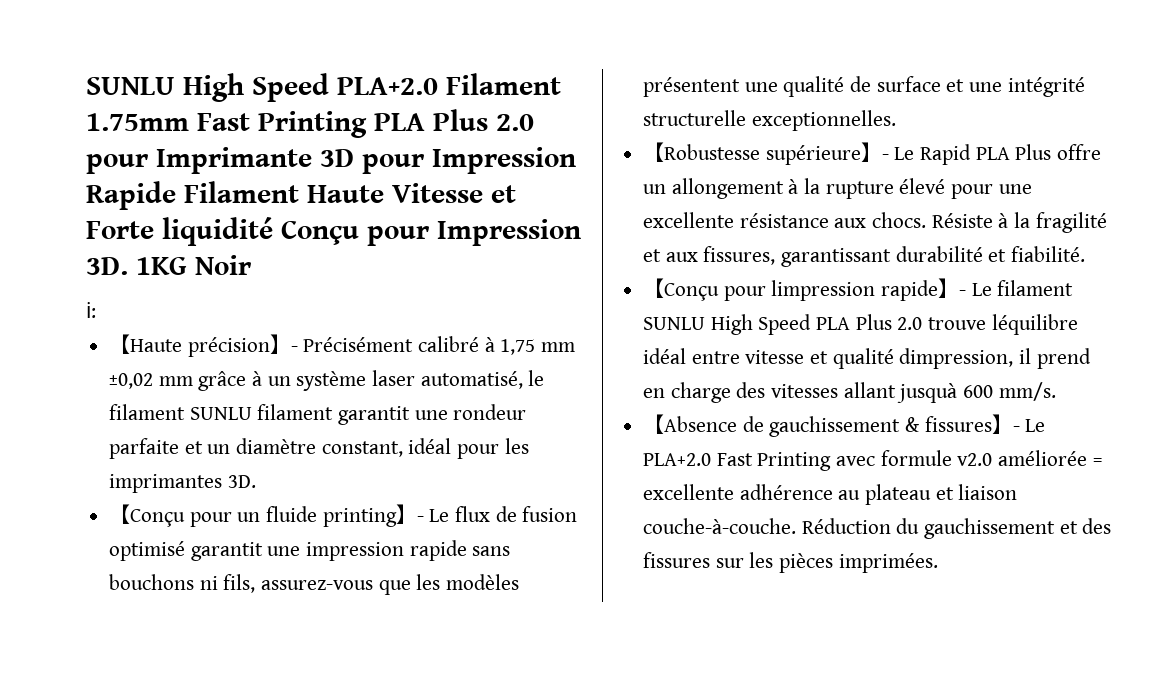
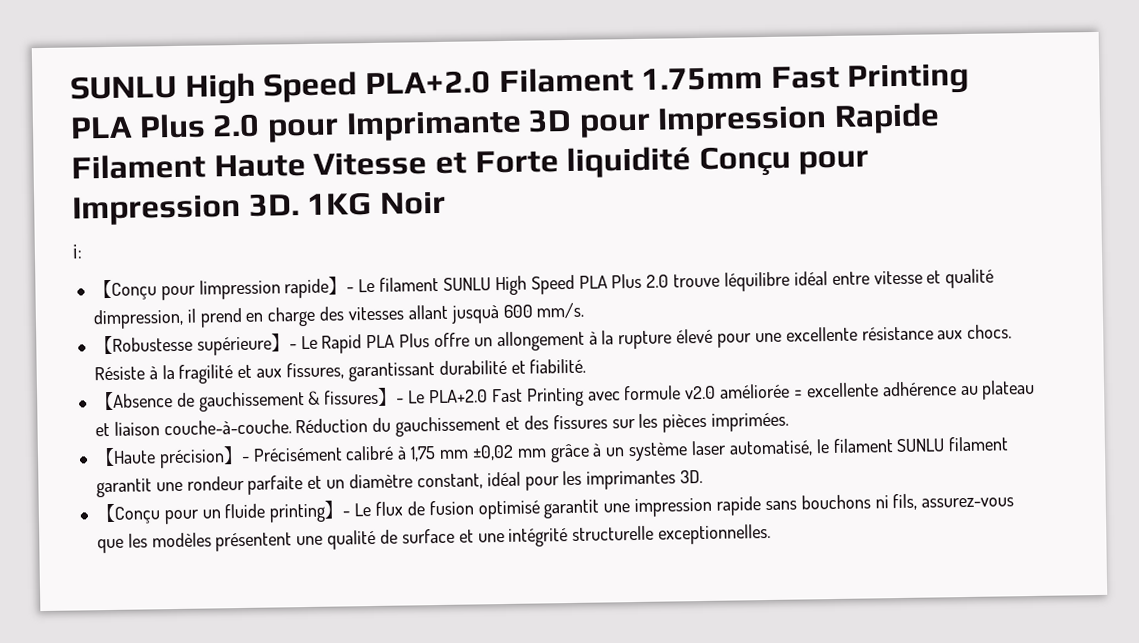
(96, 310) none -> [92,268,995,301] [92,302,585,330] [93,324,1013,356] [93,358,587,384] [94,379,1036,412] [94,412,790,437] // 【Conçu pour limpression rapide】- Le filament SUNLU High Speed PLA Plus 2.0 trouve léquilibre idéal entre vitesse et qualité dimpression, il prend en charge des vitesses allant jusquà 600 mm/s. // 【Robustesse supérieure】- Le Rapid PLA Plus offre un allongement à la rupture élevé pour une excellente résistance aux chocs. Résiste à la fragilité et aux fissures, garantissant durabilité et fiabilité. // 【Absence de gauchissement & fissures】- Le PLA+2.0 Fast Printing avec formule v2.0 améliorée = excellente adhérence au plateau et liaison couche-à-couche. Réduction du gauchissement et des fissures sur les pièces imprimées.
[643,142,1102,165] [643,178,1032,199] [643,212,1107,233] [643,246,1086,267] [643,278,1074,301] [643,314,1078,335] [643,348,1091,369] [643,382,1056,403] [643,414,1046,437] [643,450,1102,471] [643,484,1018,505] [643,518,1112,539] [643,552,938,573] // 【Robustesse supérieure】- Le Rapid PLA Plus offre un allongement à la rupture élevé pour une excellente résistance aux chocs. Résiste à la fragilité et aux fissures, garantissant durabilité et fiabilité. // 【Conçu pour limpression rapide】- Le filament SUNLU High Speed PLA Plus 2.0 trouve léquilibre idéal entre vitesse et qualité dimpression, il prend en charge des vitesses allant jusquà 600 mm/s. // 【Absence de gauchissement & fissures】- Le PLA+2.0 Fast Printing avec formule v2.0 améliorée = excellente adhérence au plateau et liaison couche-à-couche. Réduction du gauchissement et des fissures sur les pièces imprimées. -> (772, 534) none

